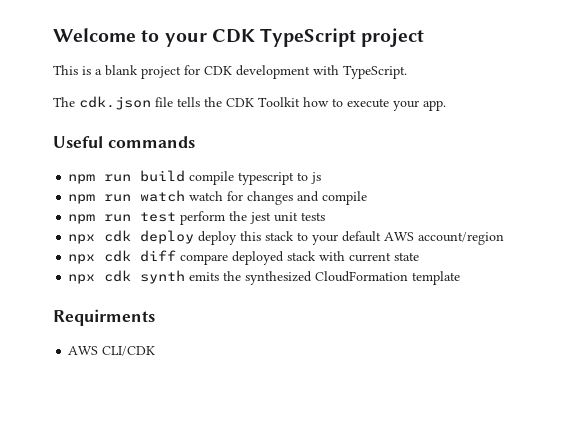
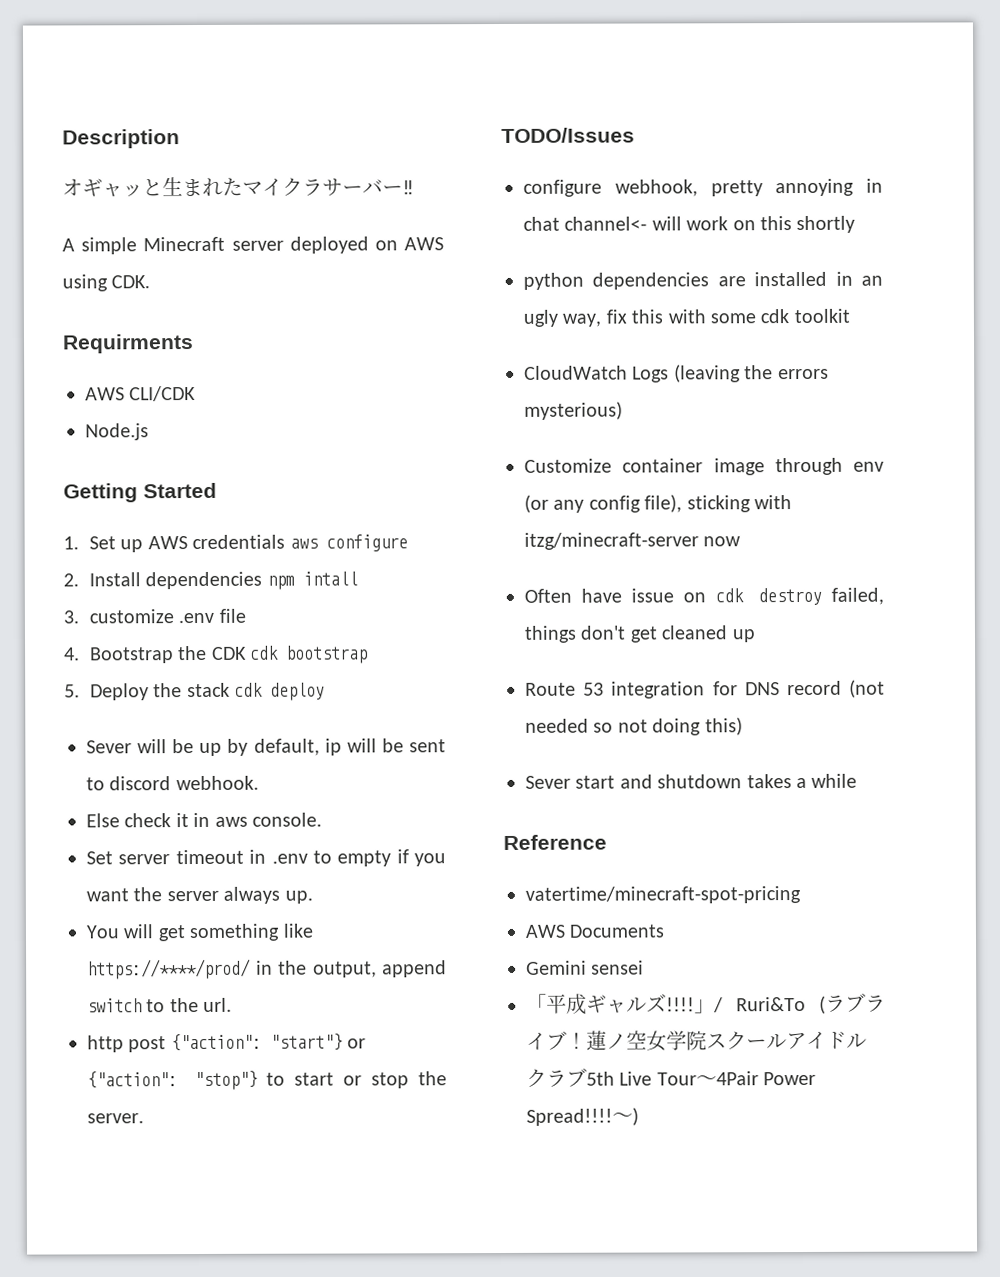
[53,28,425,47] [53,65,407,79] [53,96,446,111] [53,136,195,148] [68,170,322,185] [68,190,368,205] [68,211,326,225] [68,230,505,245] [68,250,420,265] [68,270,461,285] [53,309,155,326] [68,346,156,356] Welcome to your CDK TypeScript project // This is a blank project for CDK development with TypeScript. // The cdk.json file tells the CDK Toolkit how to execute your app. // Useful commands // npm run build compile typescript to js // npm run watch watch for changes and compile // npm run test perform the jest unit tests // npx cdk deploy deploy this stack to your default AWS account/region // npx cdk diff compare deployed stack with current state // npx cdk synth emits the synthesized CloudFormation template // Requirments // AWS CLI/CDK -> [62,129,180,149] [62,177,414,198] [62,236,444,255] [62,274,151,292] [62,334,194,354] [85,386,197,402] [85,423,149,441] [63,482,217,503] [63,534,408,553] [63,571,358,590] [63,608,246,624] [64,645,369,664] [64,682,326,701] [86,738,446,756] [86,775,259,791] [86,812,322,828] [86,849,446,867] [86,886,313,904] [86,923,313,942] [87,958,447,980] [87,997,233,1013] [87,1033,367,1053] [87,1070,447,1091] [87,1113,144,1124] [501,127,635,143] [523,178,883,197] [523,215,856,234] [523,271,883,290] [523,308,850,327] [524,364,829,383] [524,401,623,420] [524,457,884,476] [524,494,792,513] [524,532,742,550] [524,587,884,606] [524,625,756,643] [525,679,885,699] [525,717,743,736] [525,773,858,789] [503,834,607,850] [525,886,801,904] [525,924,665,938] [526,960,645,975] [526,992,886,1015] [526,1030,867,1052] [526,1067,817,1087] [526,1107,639,1126] Description // オギャッと生まれたマイクラサーバー‼ // A simple Minecraft server deployed on AWS using CDK. // Requirments // AWS CLI/CDK // Node.js // Getting Started // 1. Set up AWS credentials aws configure // 2. Install dependencies npm intall // 3. customize .env file // 4. Bootstrap the CDK cdk bootstrap // 5. Deploy the stack cdk deploy // Sever will be up by default, ip will be sent to discord webhook. // Else check it in aws console. // Set server timeout in .env to empty if you want the server always up. // You will get something like https://****/prod/ in the output, append switch to the url. // http post {"action": "start"} or {"action": "stop"} to start or stop the server. // TODO/Issues // configure webhook, pretty annoying in chat channel<- will work on this shortly // python dependencies are installed in an ugly way, fix this with some cdk toolkit // CloudWatch Logs (leaving the errors mysterious) // Customize container image through env (or any config file), sticking with itzg/minecraft-server now // Often have issue on cdk destroy failed, things don't get cleaned up // Route 53 integration for DNS record (not needed so not doing this) // Sever start and shutdown takes a while // Reference // vatertime/minecraft-spot-pricing // AWS Documents // Gemini sensei // 「平成ギャルズ!!!!」/ Ruri&To (ラブライブ！蓮ノ空女学院スクールアイドルクラブ5th Live Tour～4Pair Power Spread!!!!～)

